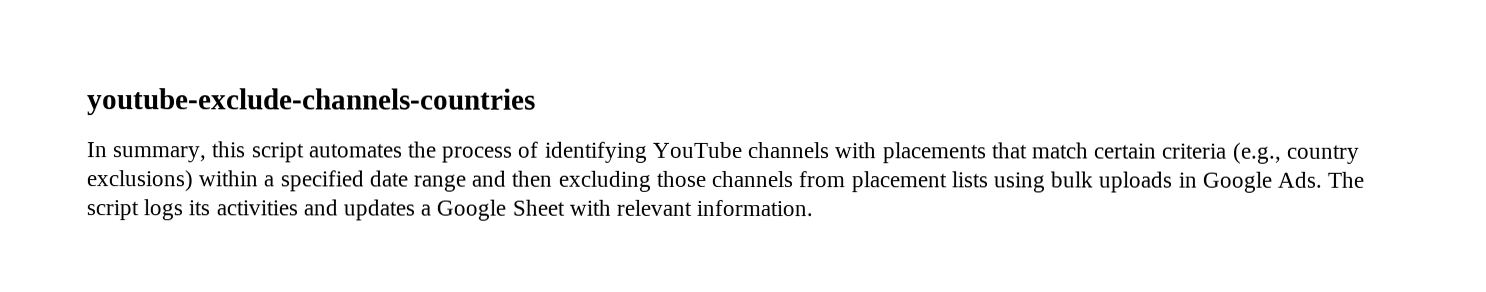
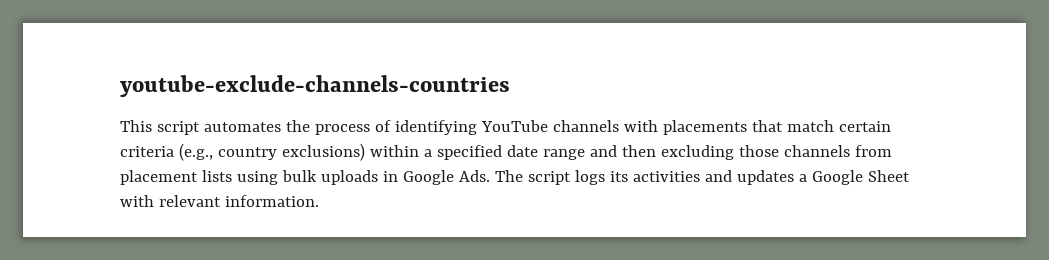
[86,141,247,163] In summary, this -> [120,120,152,132] This

